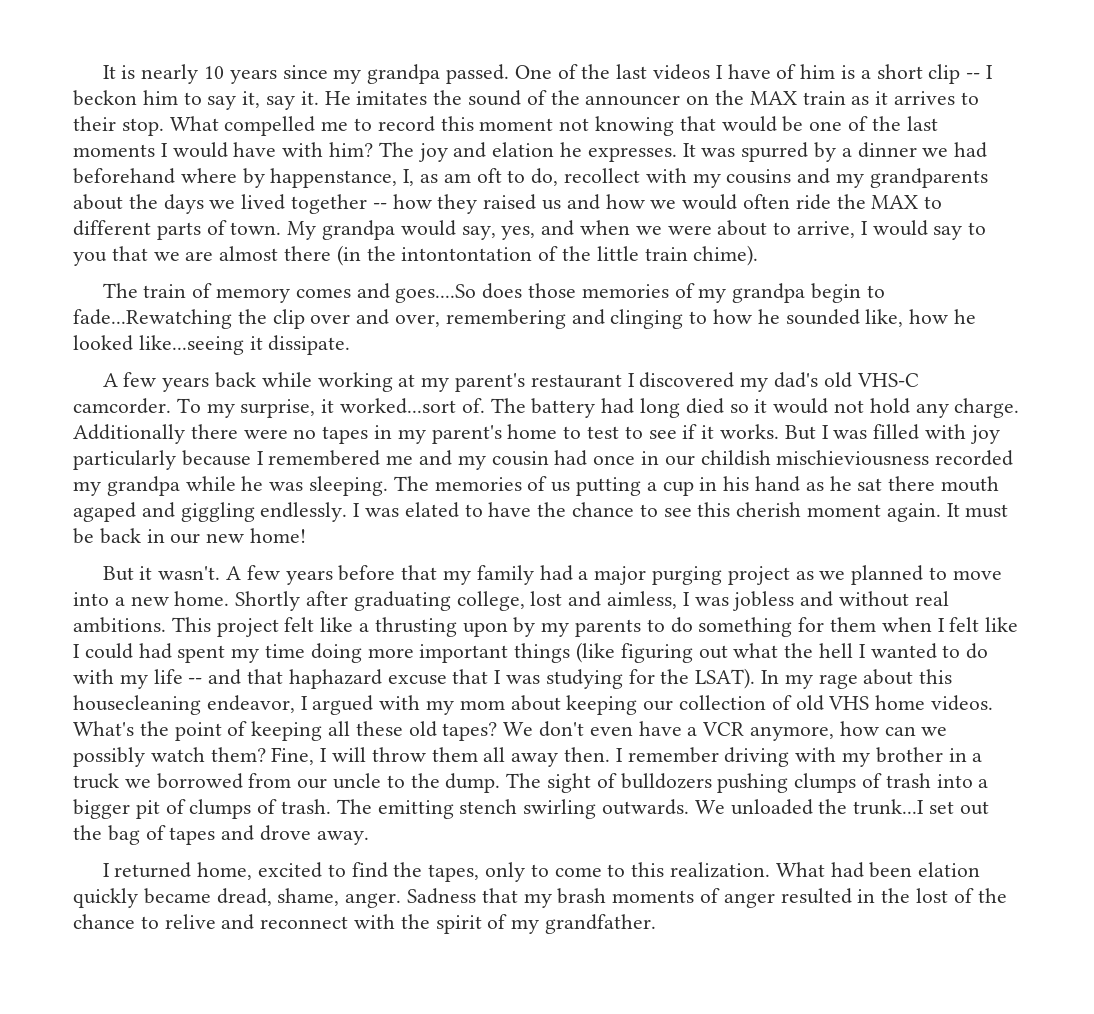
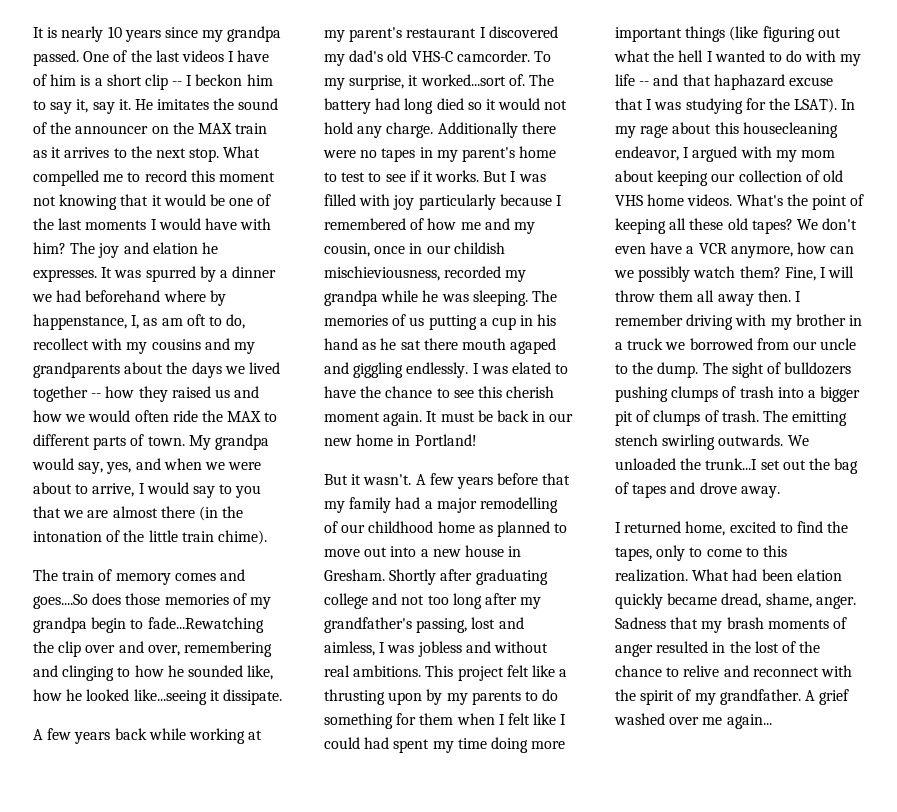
[73,116,116,131] their -> [130,146,186,158] the next
(716, 123) none -> [151,195,162,206] it
[401,247,533,261] intontontation -> [33,531,102,542] intonation
(381, 458) none -> [410,218,457,230] of how
[491,450,588,466] cousin had -> [324,243,370,257] cousin,
[776,450,930,466] mischieviousness -> [324,266,440,281] mischieviousness,
[250,528,307,543] home! -> [356,434,477,446] home in Portland!
[652,566,846,585] purging project as we -> [479,497,558,513] [324,521,493,533] remodelling of our childhood home as
(1002, 575) none -> [364,547,388,557] out
[174,591,525,611] home. Shortly after graduating college, -> [464,545,522,557] [324,569,548,585] [324,593,542,609] [324,617,468,633] house in Gresham. Shortly after graduating college and not too long after my grandfather's passing,
(657, 924) none -> [804,689,850,705] [614,713,772,729] A grief washed over me again...

